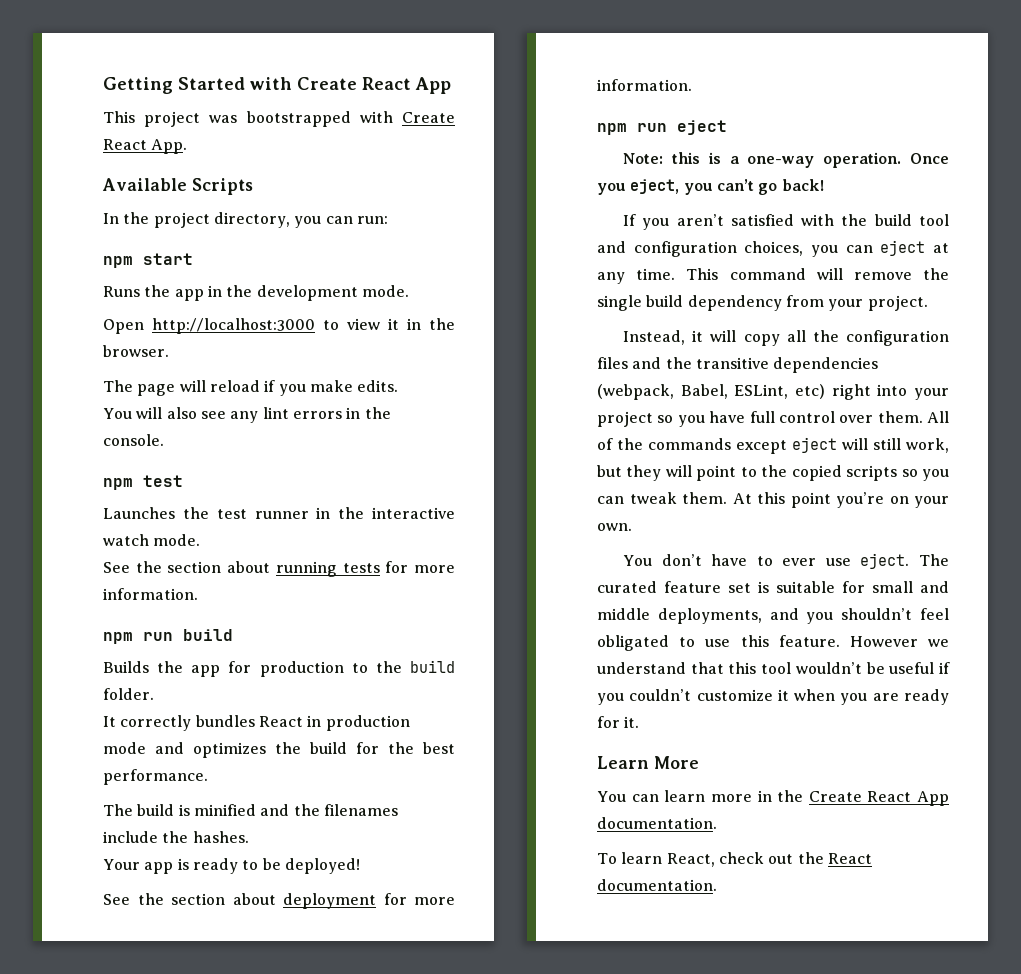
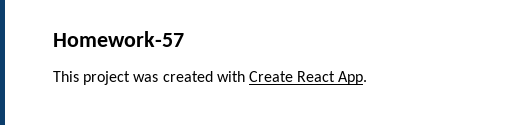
[103,77,451,94] Getting Started with Create React App -> [53,31,184,47] Homework-57
[246,111,351,127] bootstrapped -> [162,71,213,82] created
[102,178,253,195] [103,212,388,228] [103,253,193,268] [103,285,409,301] [103,318,456,334] [103,345,169,357] [103,380,399,396] [103,407,391,423] [103,434,164,446] [103,475,183,490] [103,507,455,519] [103,534,201,546] [103,561,455,577] [103,588,198,600] [103,629,233,644] [103,660,455,677] [103,688,154,700] [103,715,410,731] [103,742,455,758] [103,769,208,785] [103,804,398,816] [103,831,249,843] [103,858,360,874] [103,893,455,909] [597,79,692,91] [597,120,727,135] [623,152,949,168] [597,179,824,195] [623,214,949,230] [597,240,949,257] [597,268,949,284] [597,295,928,311] [623,330,949,346] [597,357,879,373] [597,384,949,400] [597,411,949,427] [597,437,949,454] [597,465,949,481] [597,492,949,508] [597,523,632,531] [623,553,949,569] [597,581,949,593] [597,608,949,624] [597,635,949,651] [597,662,950,674] [597,689,949,705] [597,716,640,728] [597,756,699,769] [597,790,949,806] [597,817,717,829] [597,852,872,867] [597,879,717,891] // Available Scripts // In the project directory, you can run: // npm start // Runs the app in the development mode. // Open http://localhost:3000 to view it in the browser. // The page will reload if you make edits. // You will also see any lint errors in the console. // npm test // Launches the test runner in the interactive watch mode. // See the section about running tests for more information. // npm run build // Builds the app for production to the build folder. // It correctly bundles React in production mode and optimizes the build for the best performance. // The build is minified and the filenames include the hashes. // Your app is ready to be deployed! // See the section about deployment for more information. // npm run eject // Note: this is a one-way operation. Once you eject, you can’t go back! // If you aren’t satisfied with the build tool and configuration choices, you can eject at any time. This command will remove the single build dependency from your project. // Instead, it will copy all the configuration files and the transitive dependencies (webpack, Babel, ESLint, etc) right into your project so you have full control over them. All of the commands except eject will still work, but they will point to the copied scripts so you can tweak them. At this point you’re on your own. // You don’t have to ever use eject. The curated feature set is suitable for small and middle deployments, and you shouldn’t feel obligated to use this feature. However we understand that this tool wouldn’t be useful if you couldn’t customize it when you are ready for it. // Learn More // You can learn more in the Create React App documentation. // To learn React, check out the React documentation. -> (368, 78) none

